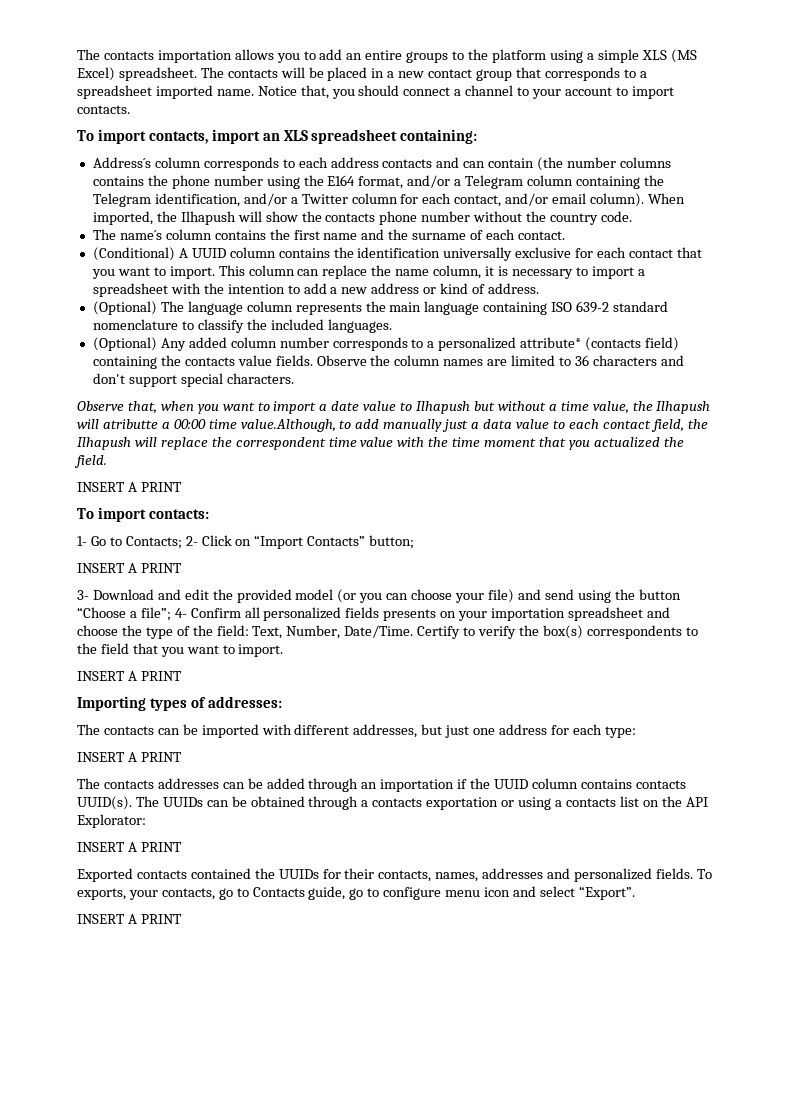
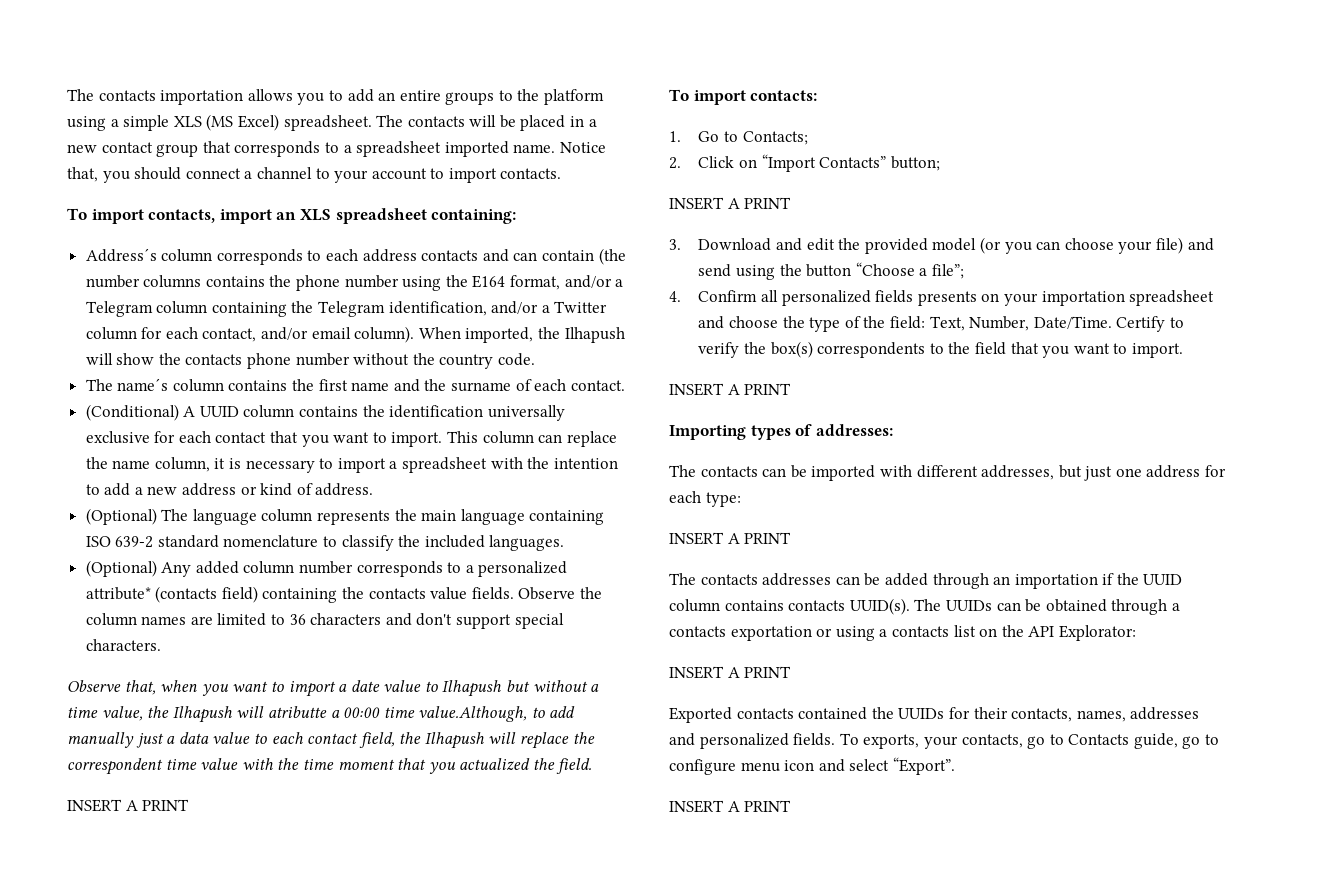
[77,536,87,546] 1- -> [669,131,681,142] 1.
[185,536,198,546] 2- -> [669,157,681,169] // 2.
[77,590,89,600] 3- -> [669,239,681,250] 3.
[174,608,187,618] 4- -> [669,291,681,302] // 4.

